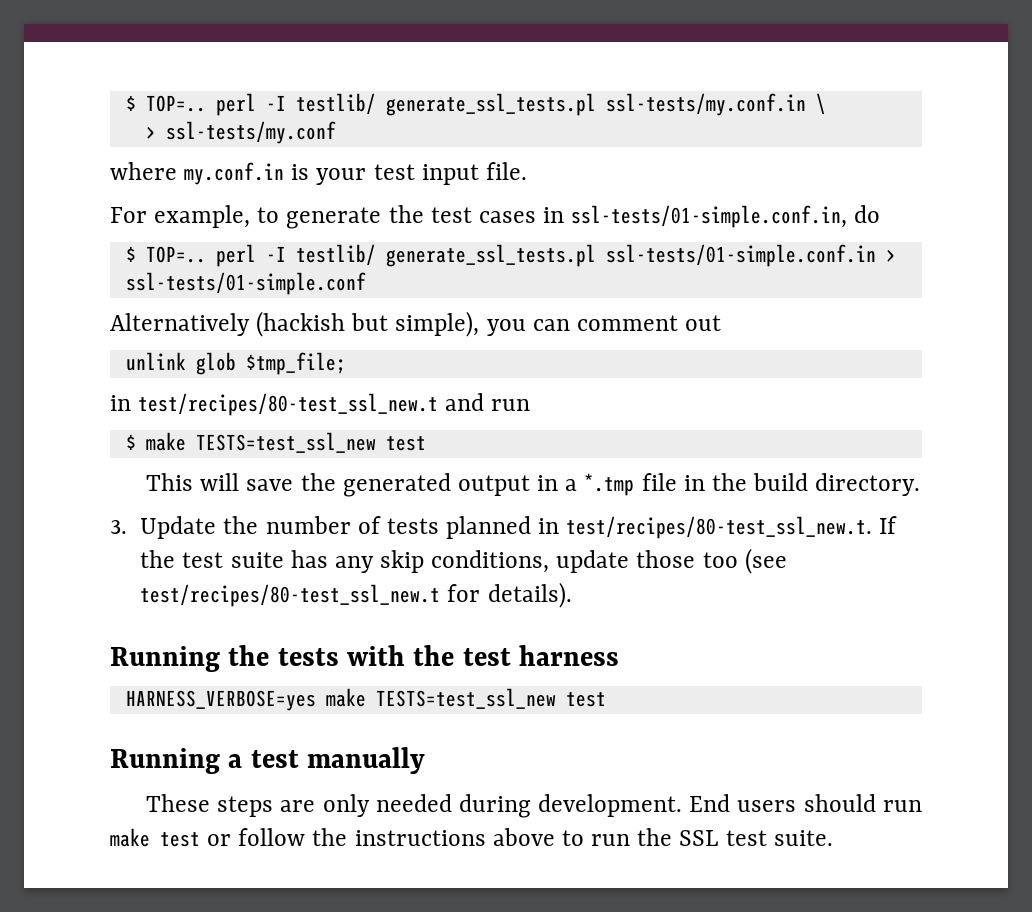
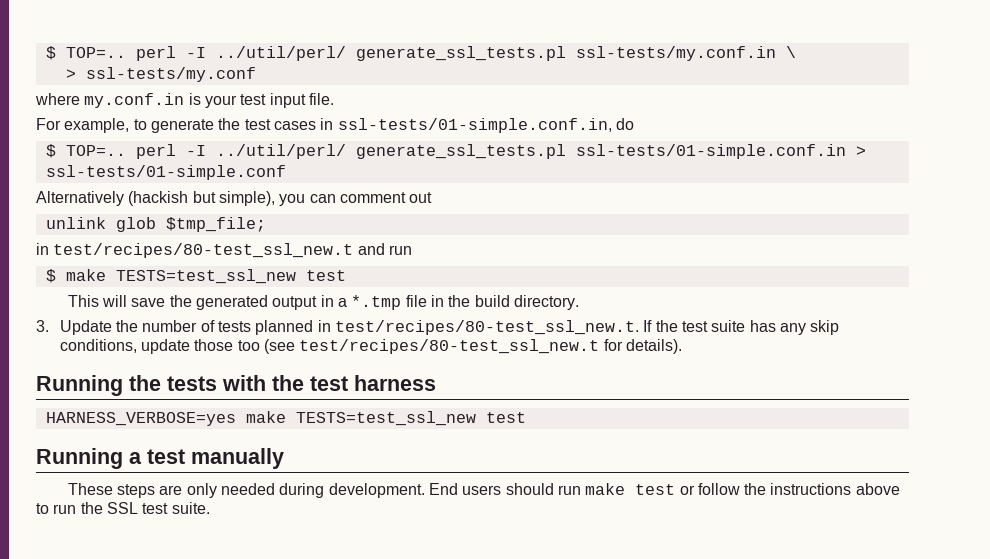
[125,93,376,116] $ TOP=.. perl -I testlib/ -> [45,46,346,61] $ TOP=.. perl -I ../util/perl/
[295,244,376,266] testlib/ -> [215,144,346,159] ../util/perl/

